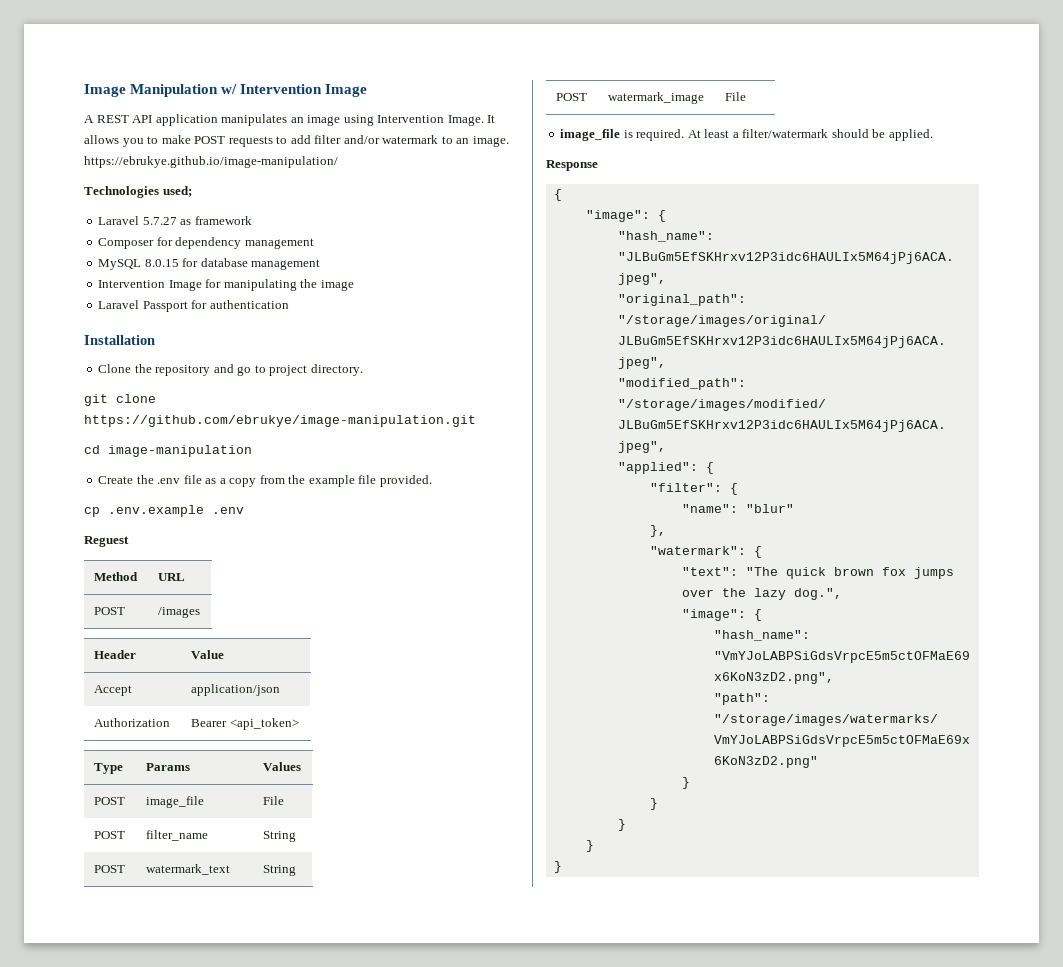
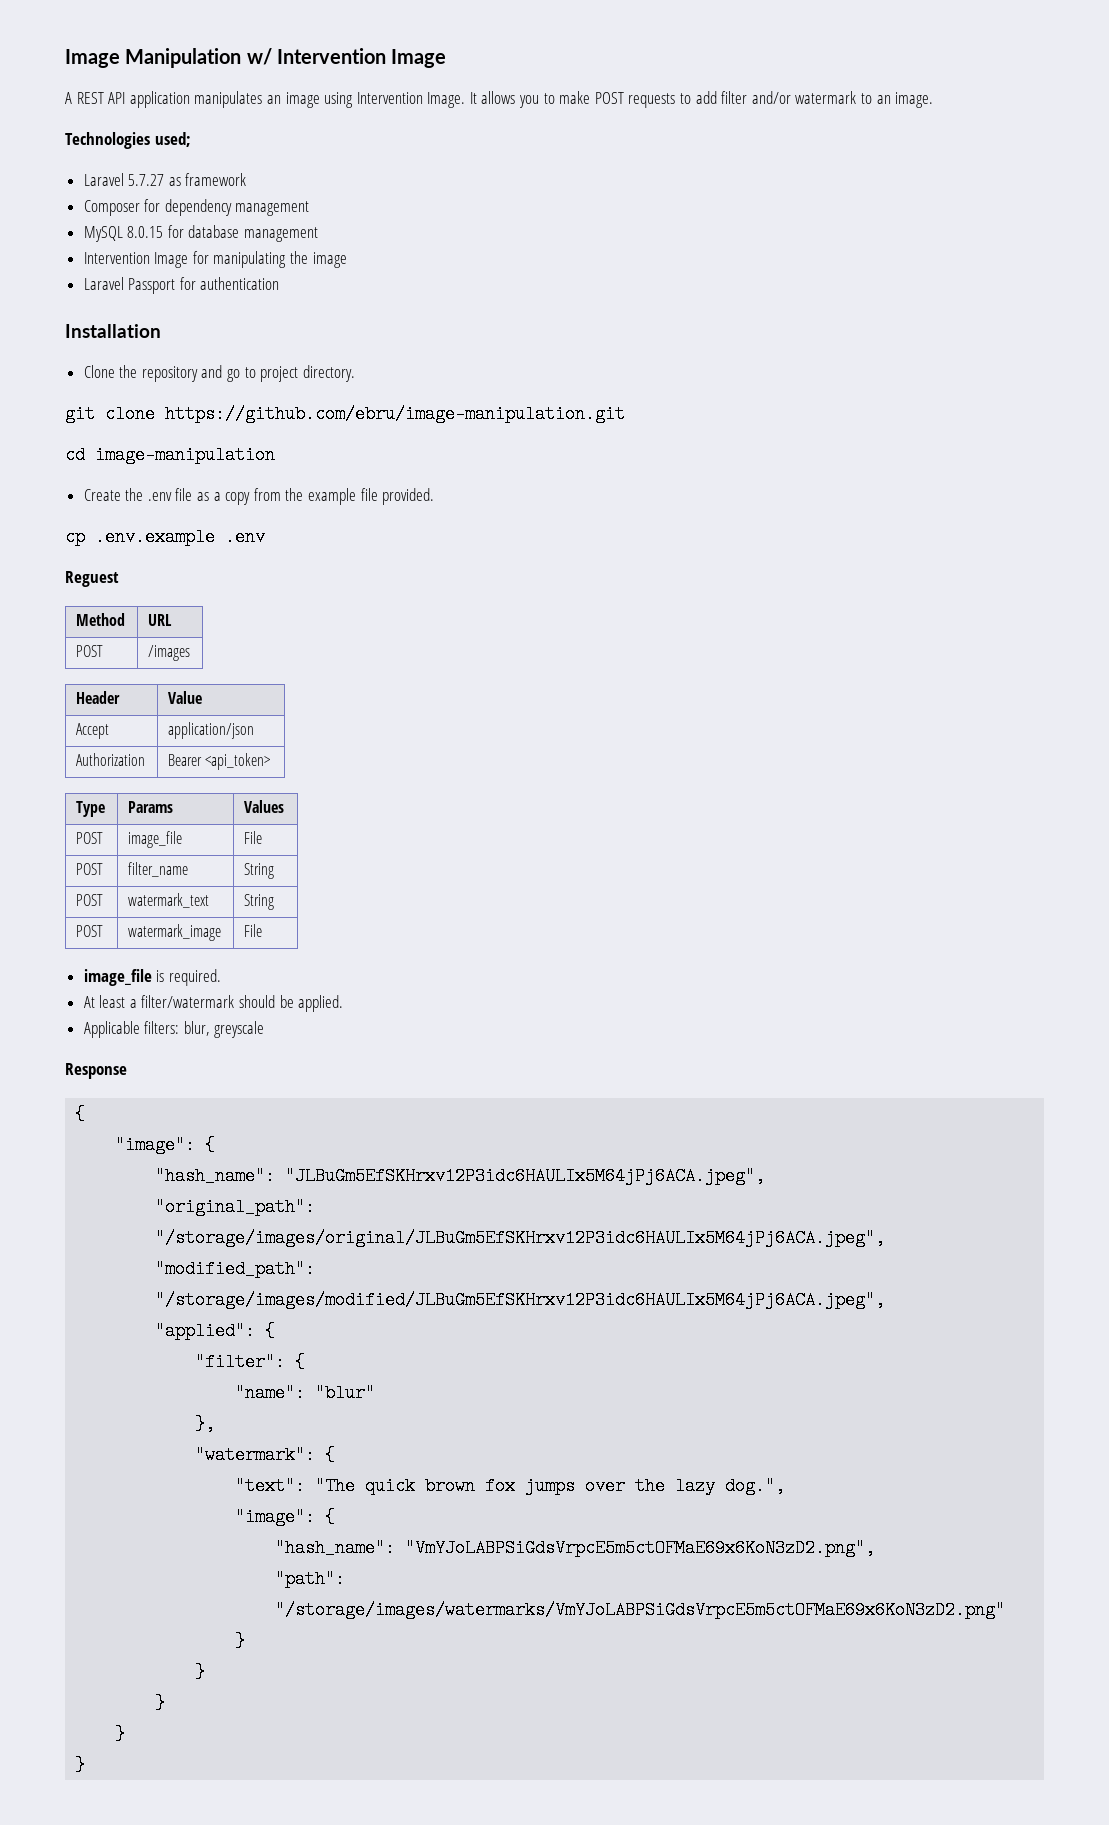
[84,156,338,168] https://ebrukye.github.io/image-manipulation/ -> (934, 100) none
[84,415,476,427] https://github.com/ebrukye/image-manipulation.git -> [165,405,625,423] https://github.com/ebru/image-manipulation.git
(685, 135) none -> (221, 977) //
(933, 135) none -> [83,1021,265,1038] // Applicable filters: blur, greyscale

